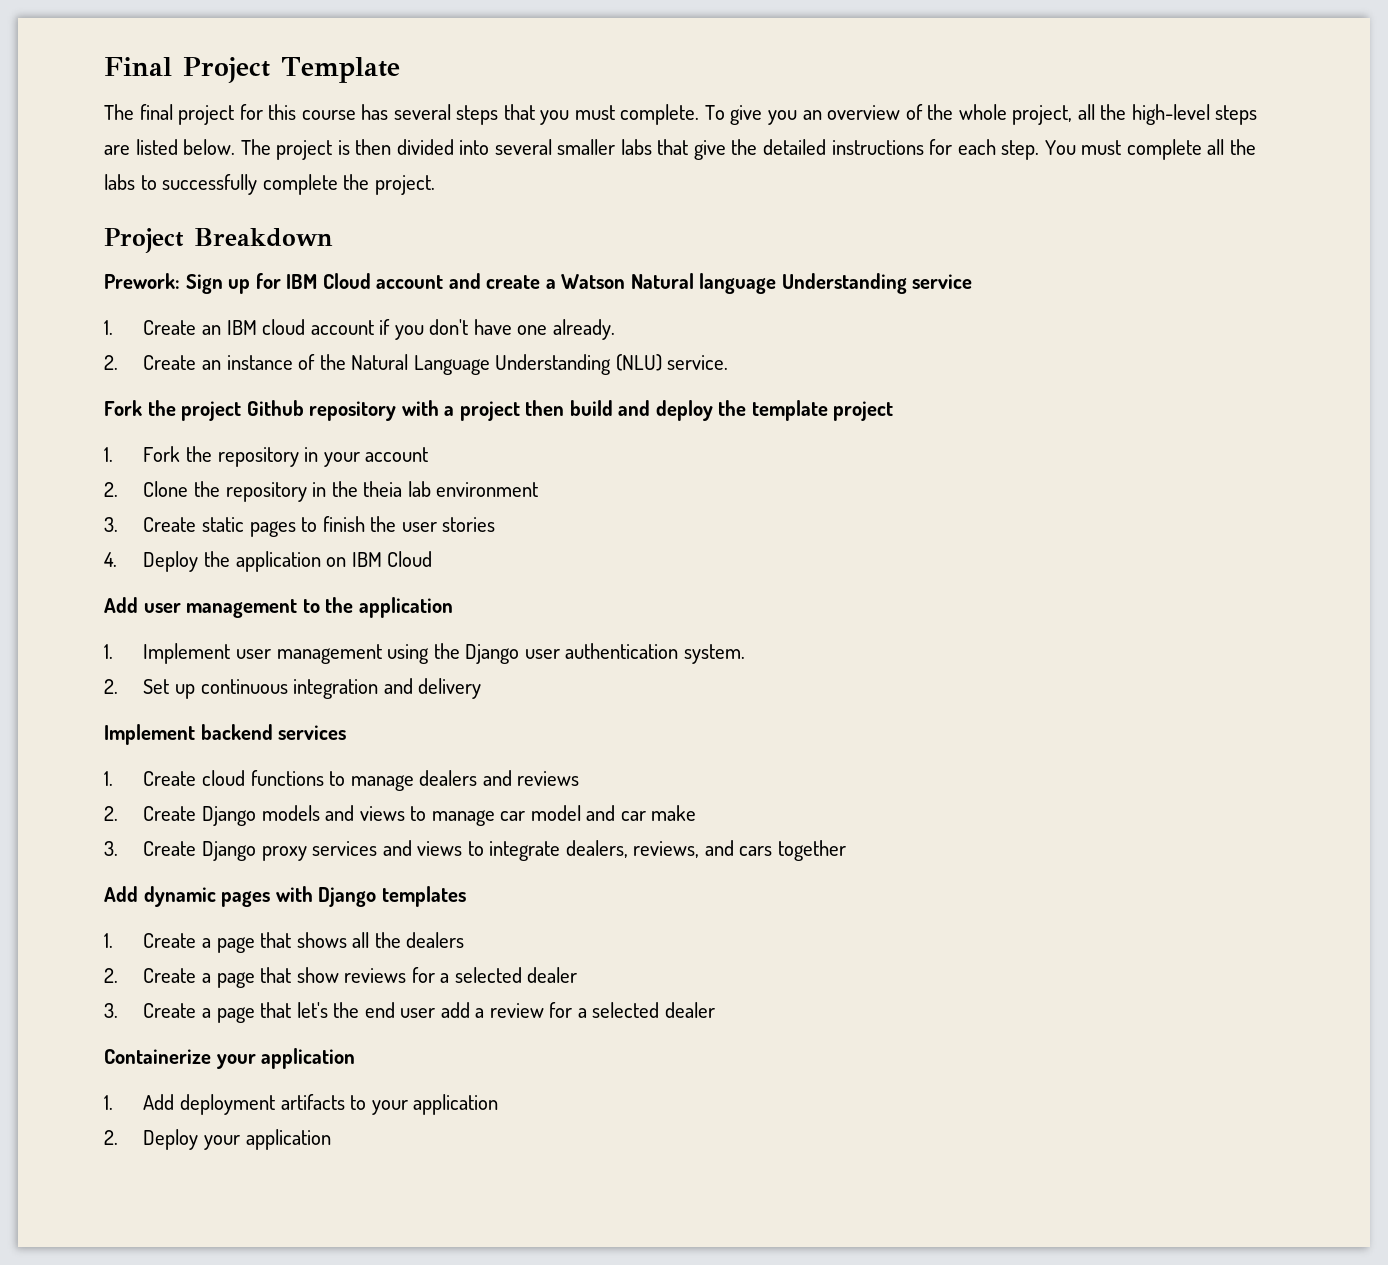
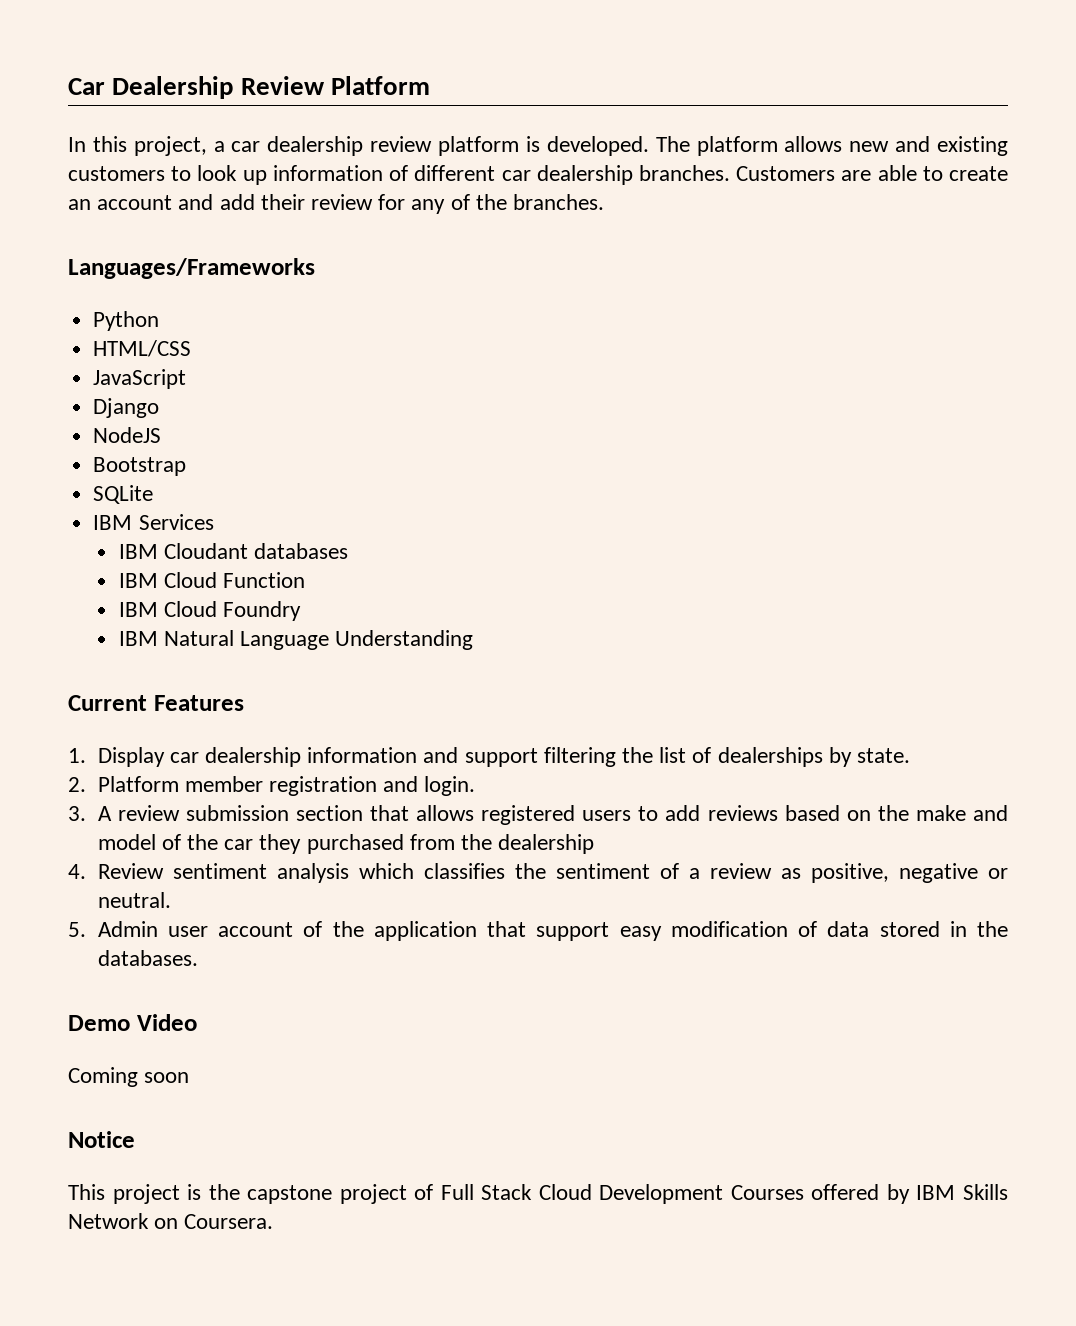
[104,57,400,83] [104,104,1258,125] [104,139,1256,160] [104,174,435,195] [104,228,333,253] [104,273,973,294] [104,319,615,340] [104,354,729,375] [104,400,894,421] [104,446,429,467] [104,481,539,502] [104,516,496,537] [104,551,433,572] [104,597,453,618] [104,643,745,664] [104,678,482,699] [104,724,347,745] [104,770,580,791] [104,805,697,826] [104,840,846,861] [104,886,466,907] [104,932,465,953] [104,967,578,988] [104,1002,715,1023] [104,1048,356,1069] [104,1094,499,1115] [104,1129,331,1150] Final Project Template // The final project for this course has several steps that you must complete. To give you an overview of the whole project, all the high-level steps are listed below. The project is then divided into several smaller labs that give the detailed instructions for each step. You must complete all the labs to successfully complete the project. // Project Breakdown // Prework: Sign up for IBM Cloud account and create a Watson Natural language Understanding service // 1. Create an IBM cloud account if you don't have one already. // 2. Create an instance of the Natural Language Understanding (NLU) service. // Fork the project Github repository with a project then build and deploy the template project // 1. Fork the repository in your account // 2. Clone the repository in the theia lab environment // 3. Create static pages to finish the user stories // 4. Deploy the application on IBM Cloud // Add user management to the application // 1. Implement user management using the Django user authentication system. // 2. Set up continuous integration and delivery // Implement backend services // 1. Create cloud functions to manage dealers and reviews // 2. Create Django models and views to manage car model and car make // 3. Create Django proxy services and views to integrate dealers, reviews, and cars together // Add dynamic pages with Django templates // 1. Create a page that shows all the dealers // 2. Create a page that show reviews for a selected dealer // 3. Create a page that let's the end user add a review for a selected dealer // Containerize your application // 1. Add deployment artifacts to your application // 2. Deploy your application -> [68,76,430,99] [68,136,1009,156] [68,165,1008,185] [68,194,605,214] [68,258,315,279] [93,311,160,331] [93,340,192,357] [93,369,187,389] [93,398,160,418] [93,427,162,443] [93,457,187,476] [93,485,154,504] [93,514,214,530] [118,543,349,559] [118,572,306,588] [118,601,302,621] [118,630,474,650] [68,695,244,711] [68,747,911,767] [68,776,476,796] [68,805,1009,825] [97,834,595,854] [68,863,1009,883] [97,892,171,908] [68,921,1008,941] [97,950,198,966] [68,1014,197,1031] [68,1067,190,1087] [68,1131,135,1148] [68,1184,1008,1204] [68,1213,274,1229] Car Dealership Review Platform // In this project, a car dealership review platform is developed. The platform allows new and existing customers to look up information of different car dealership branches. Customers are able to create an account and add their review for any of the branches. // Languages/Frameworks // Python // HTML/CSS // JavaScript // Django // NodeJS // Bootstrap // SQLite // IBM Services // IBM Cloudant databases // IBM Cloud Function // IBM Cloud Foundry // IBM Natural Language Understanding // Current Features // 1. Display car dealership information and support filtering the list of dealerships by state. // 2. Platform member registration and login. // 3. A review submission section that allows registered users to add reviews based on the make and model of the car they purchased from the dealership // 4. Review sentiment analysis which classifies the sentiment of a review as positive, negative or neutral. // 5. Admin user account of the application that support easy modification of data stored in the databases. // Demo Video // Coming soon // Notice // This project is the capstone project of Full Stack Cloud Development Courses offered by IBM Skills Network on Coursera.

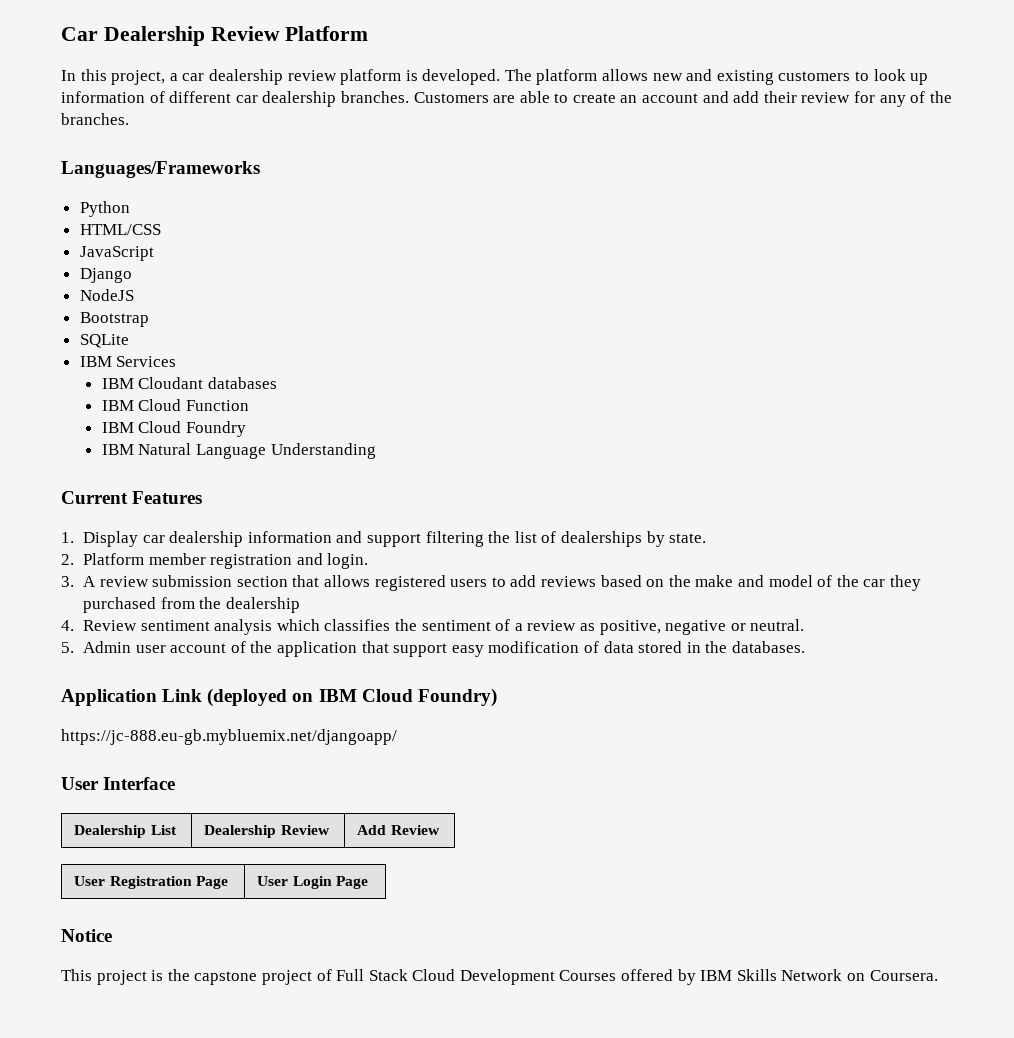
[68,1014,197,1031] [68,1067,190,1087] Demo Video // Coming soon -> [61,688,497,707] [61,729,397,745] [61,777,176,790] [74,825,177,838] [204,825,330,838] [357,825,440,835] [74,876,228,889] [257,876,368,889] Application Link (deployed on IBM Cloud Foundry) // https://jc-888.eu-gb.mybluemix.net/djangoapp/ // User Interface // Dealership List | Dealership Review | Add Review // User Registration Page | User Login Page

